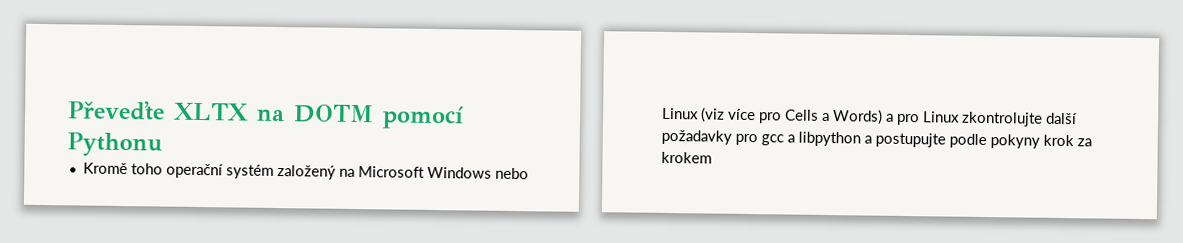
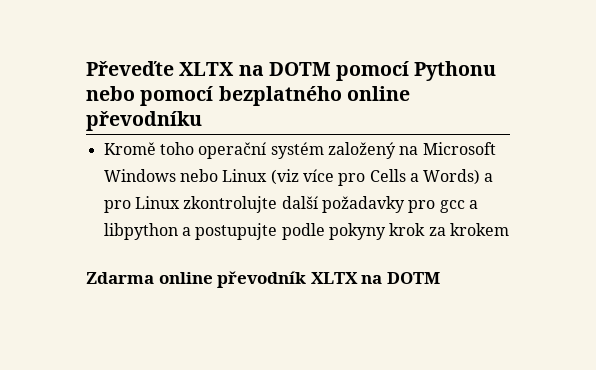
(163, 145) none -> [86,86,410,106] [86,111,202,131] nebo pomocí bezplatného online převodníku
(712, 157) none -> [86,271,440,288] // Zdarma online převodník XLTX na DOTM

